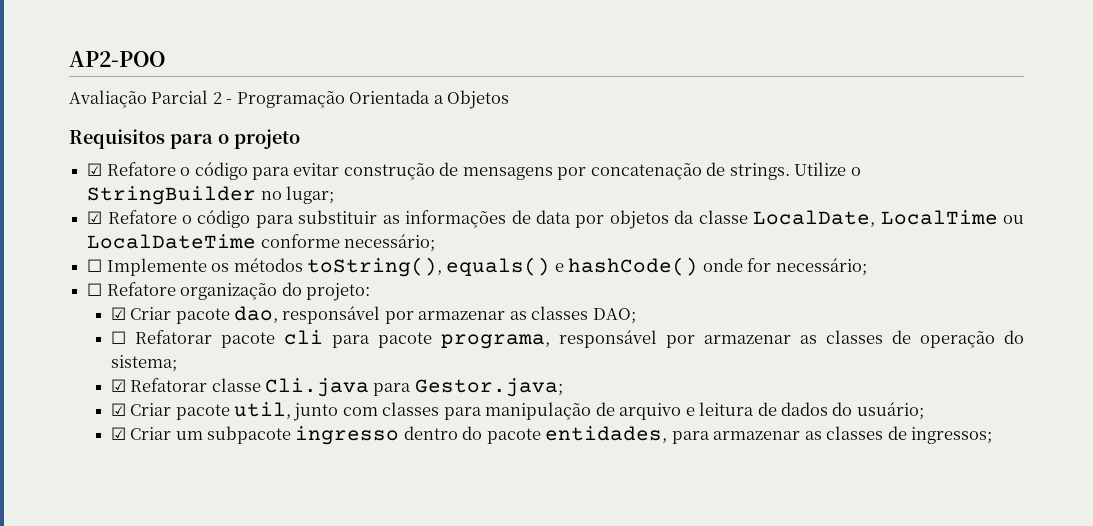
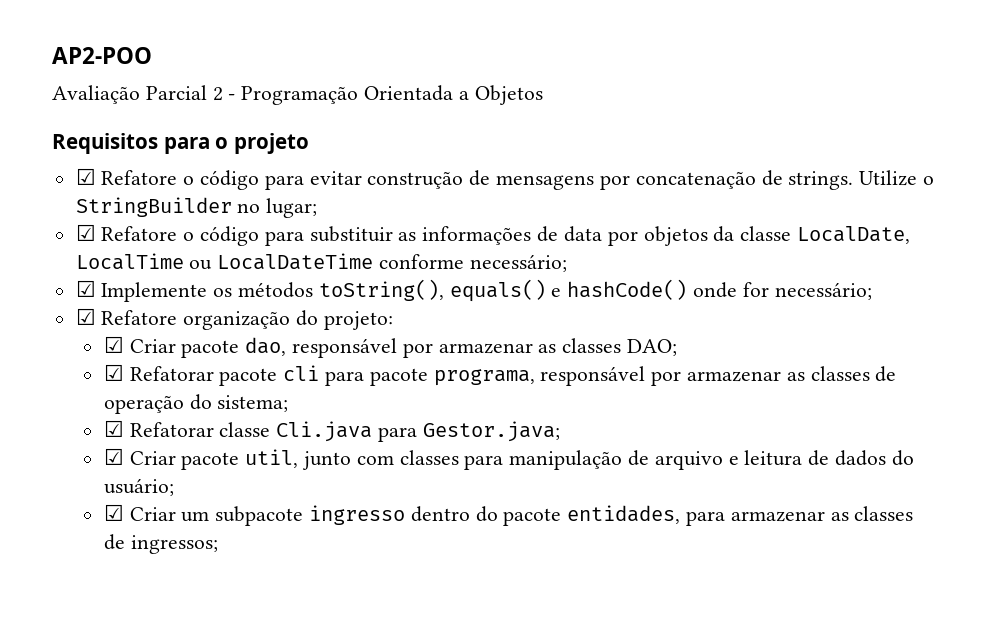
[87,259,103,272] ☐ -> [75,280,96,297] ☑
[87,283,103,296] ☐ -> [75,308,96,325] ☑
[110,331,126,344] ☐ -> [103,364,124,381] ☑

